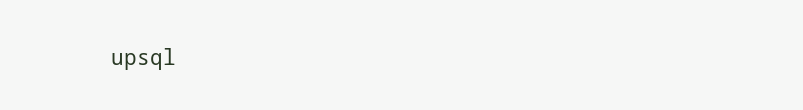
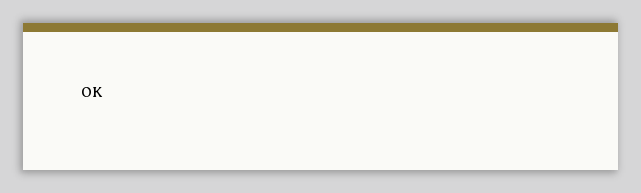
[111,48,176,70] upsql -> [81,87,103,97] OK

